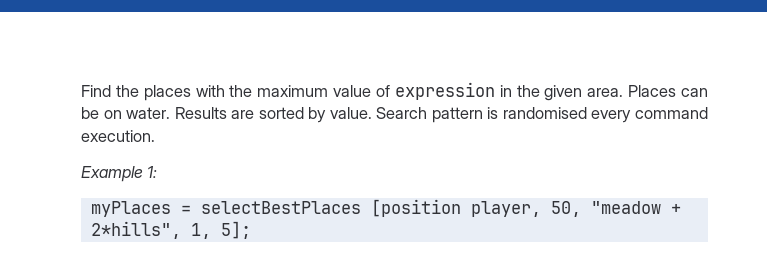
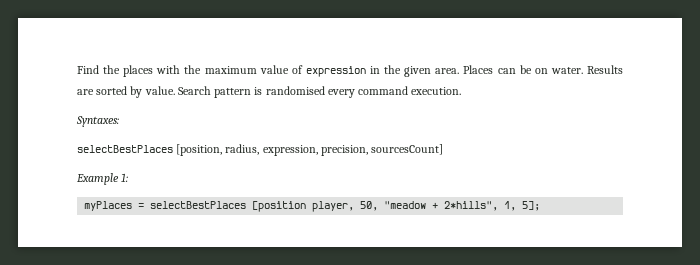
(155, 136) none -> [76,116,119,127] [77,144,444,156] // Syntaxes: // selectBestPlaces [position, radius, expression, precision, sourcesCount]

